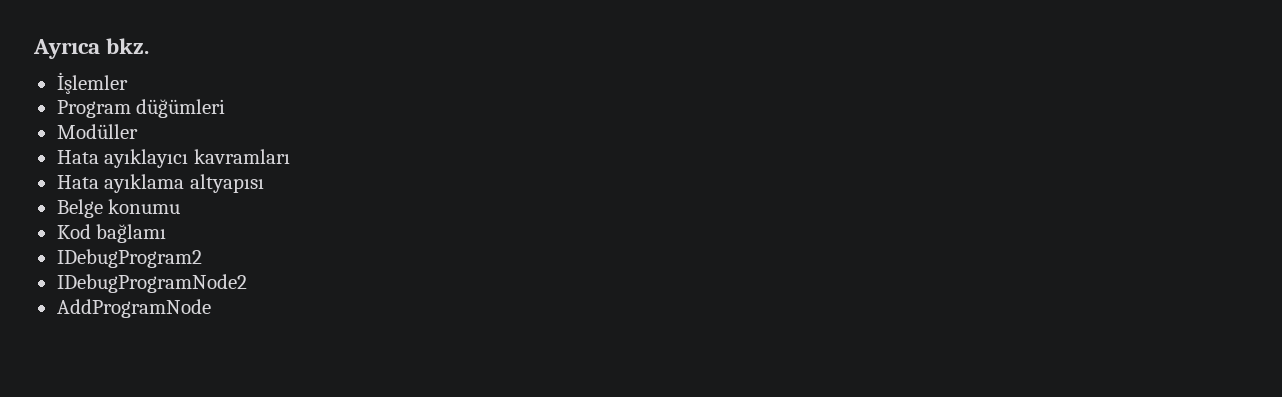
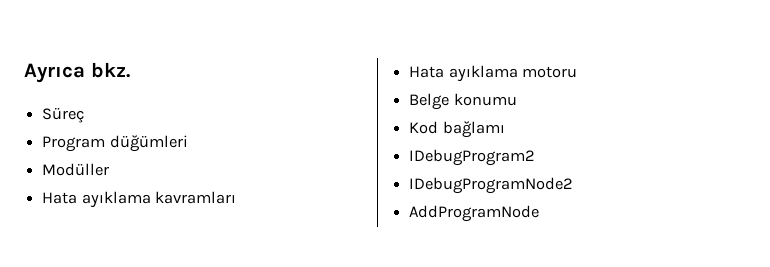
[56,72,128,94] İşlemler -> [42,107,86,123] Süreç
[104,149,189,168] ayıklayıcı -> [81,191,151,208] ayıklama
[189,174,264,193] altyapısı -> [522,66,578,78] motoru

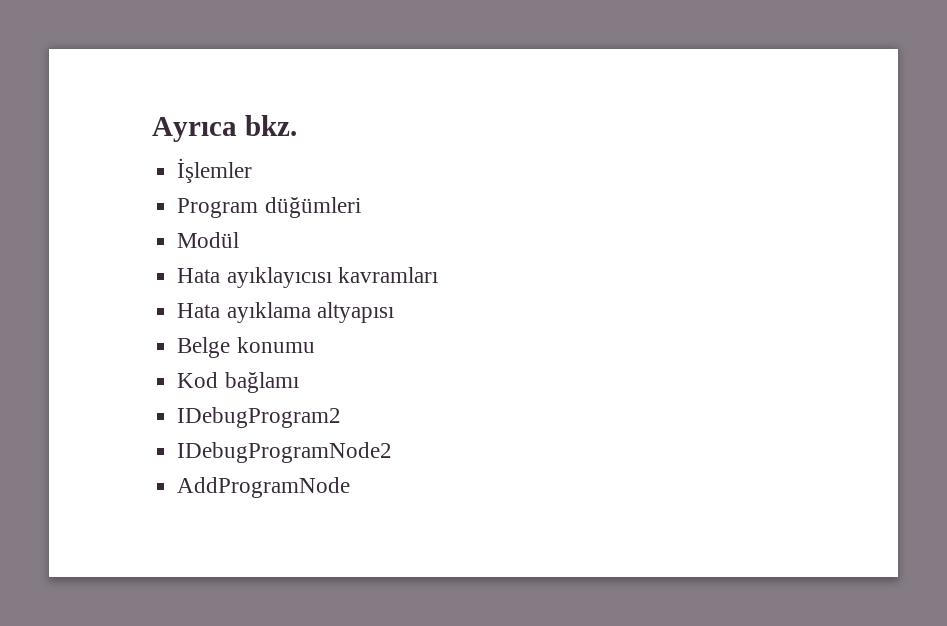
[42,107,86,123] Süreç -> [177,158,253,183] İşlemler
[42,163,110,176] [42,191,151,208] Modüller // Hata ayıklama -> [177,232,240,248] [177,267,332,288] Modül // Hata ayıklayıcısı
[522,66,578,78] motoru -> [316,302,394,323] altyapısı

